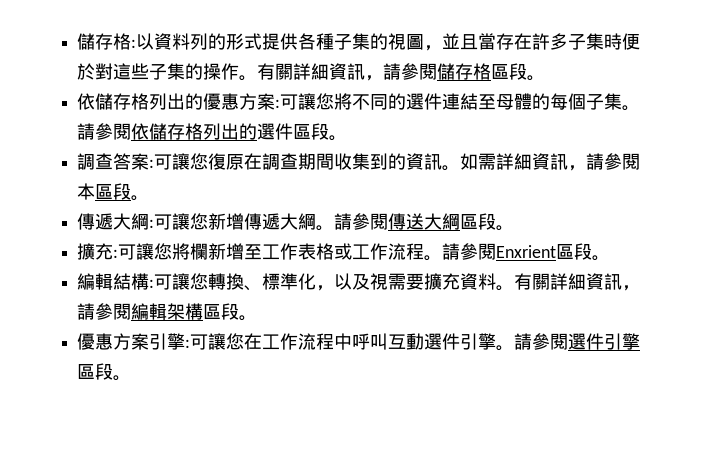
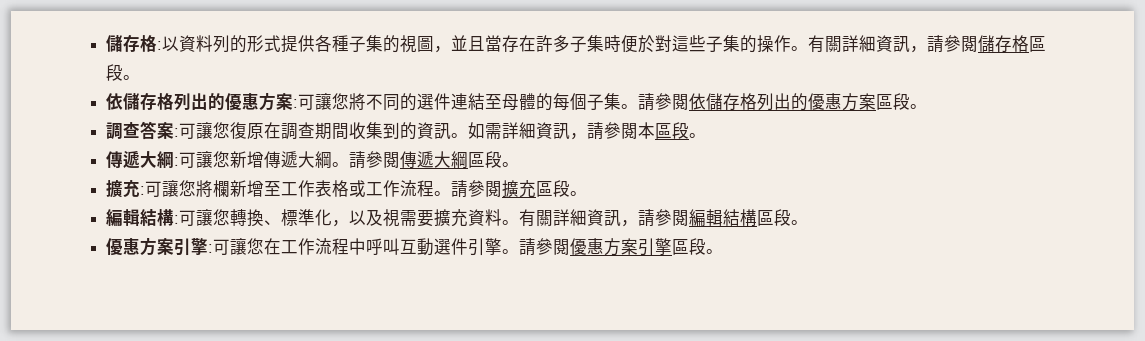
[257,123,294,140] 選件 -> [808,93,877,111] 優惠方案
[406,213,425,230] 送 -> [417,151,435,168] 遞
[496,245,557,258] Enxrient -> [502,180,537,198] 擴充
[167,303,186,320] 架 -> [723,209,741,226] 結
[568,333,605,350] 選件 -> [570,238,639,256] 優惠方案

